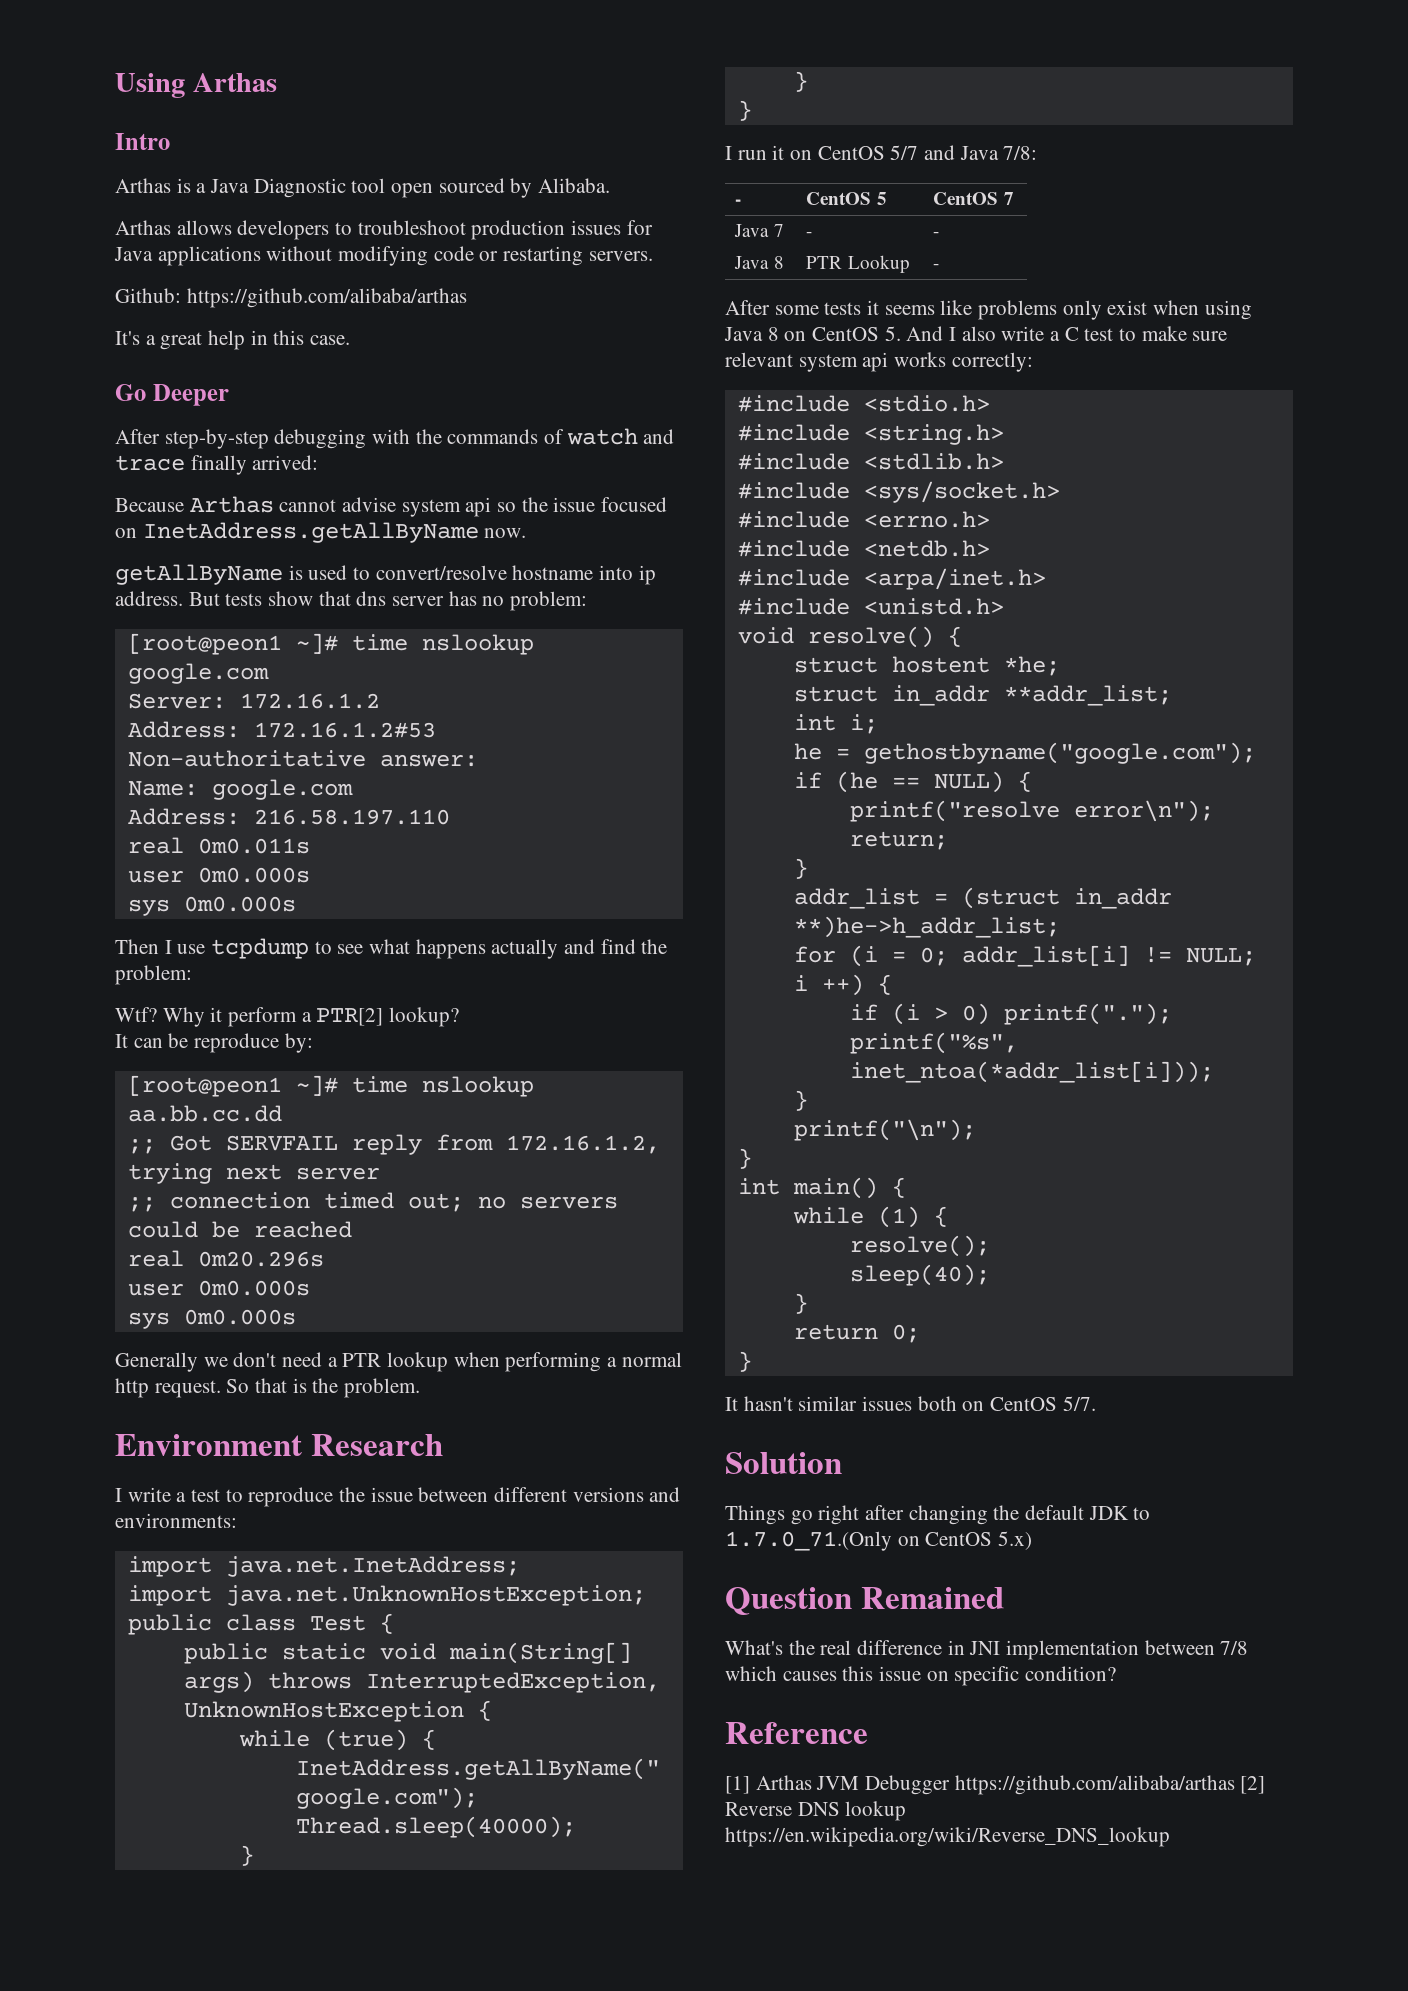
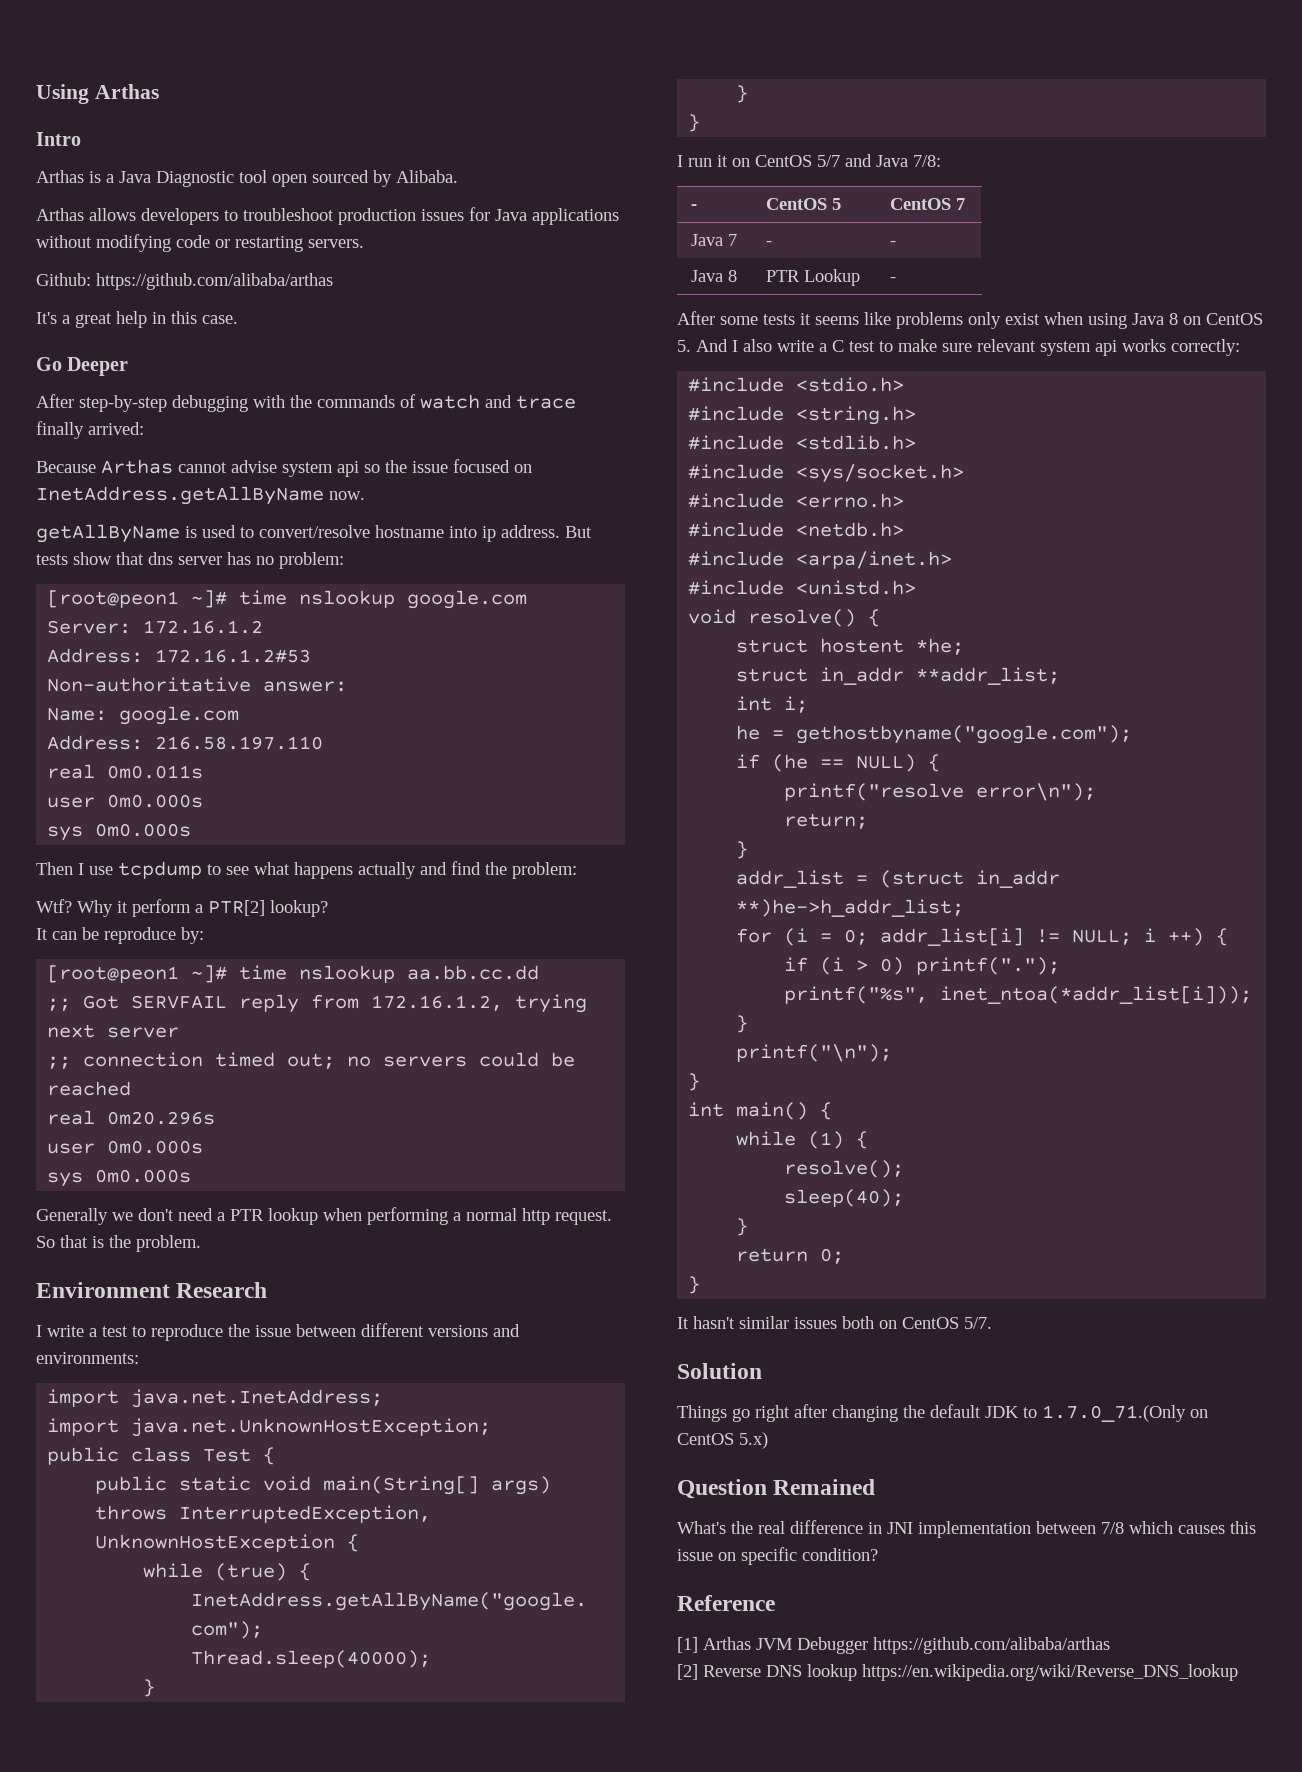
(1235, 1785) none -> (1110, 1645) //

